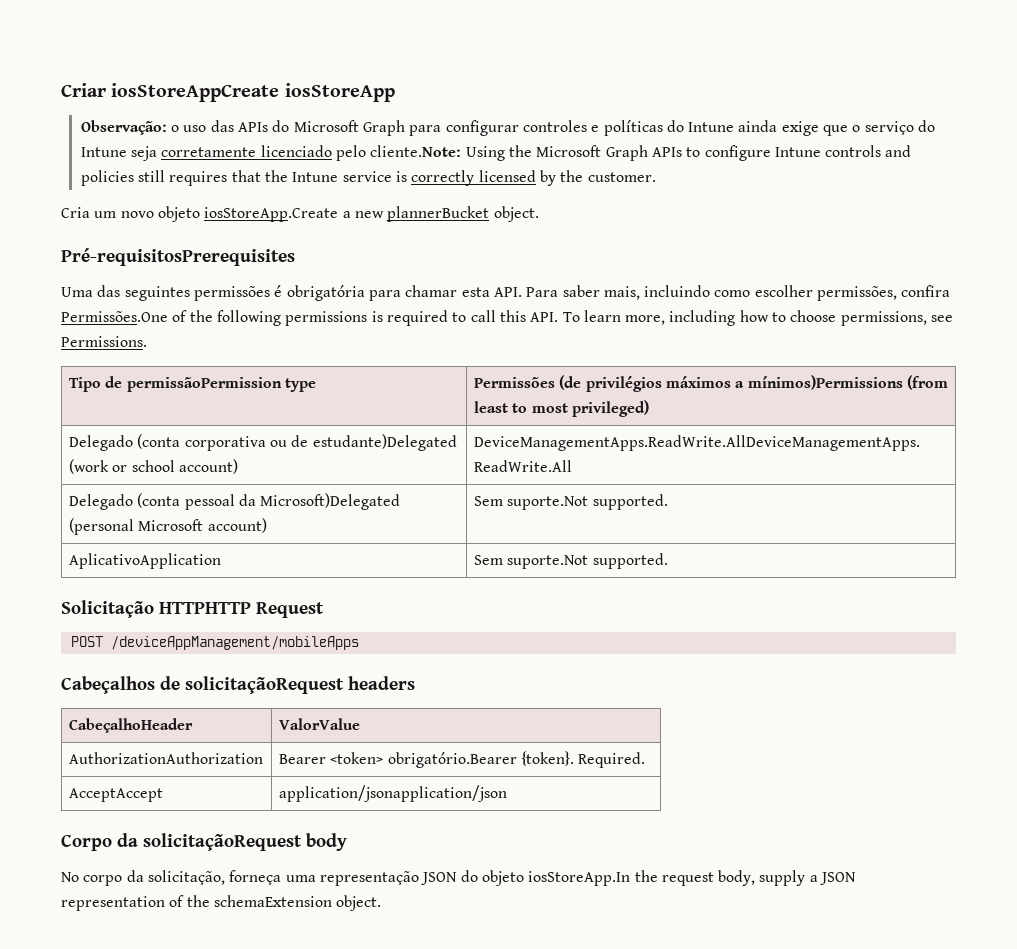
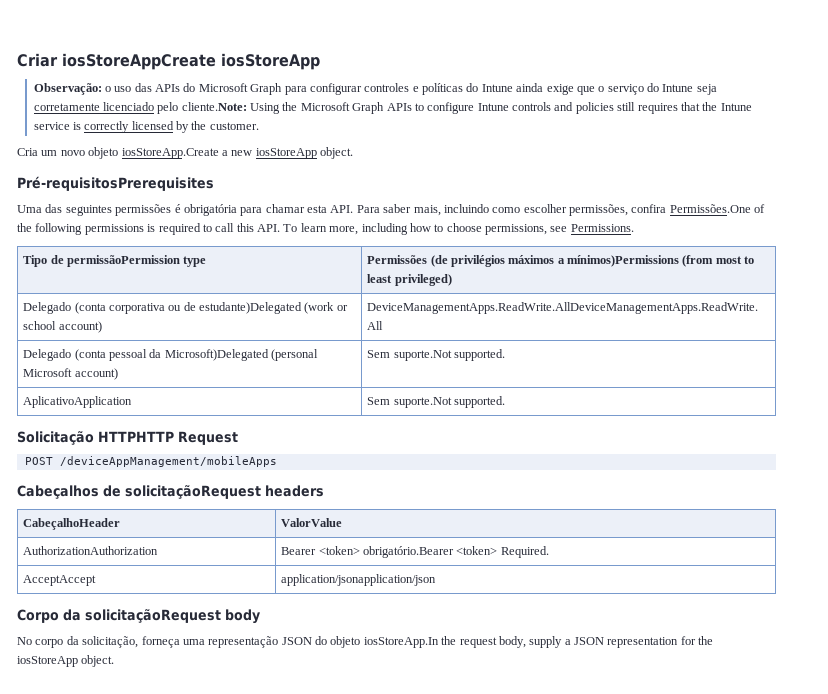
[387,206,490,222] plannerBucket -> [255,148,317,159] iosStoreApp
[473,401,568,413] least to most -> [715,256,755,264] [367,274,393,283] most to least
[520,751,574,766] {token}. -> [456,546,498,555] <token>
[169,895,332,907] of the schemaExtension -> [680,636,714,645] [17,656,78,667] for the iosStoreApp

